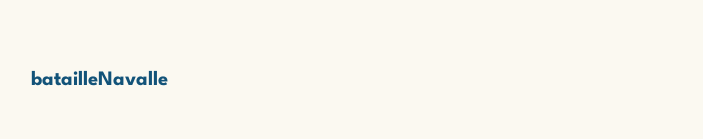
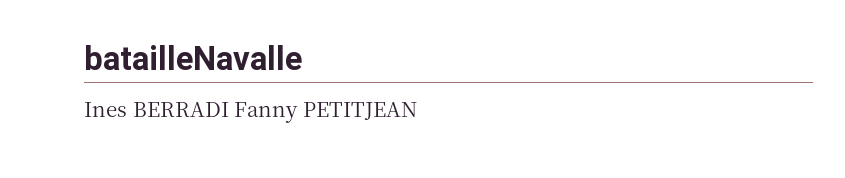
(168, 78) none -> [84,102,417,123] // Ines BERRADI Fanny PETITJEAN

